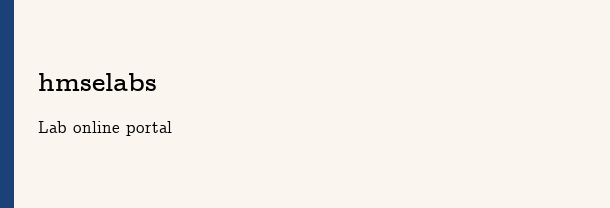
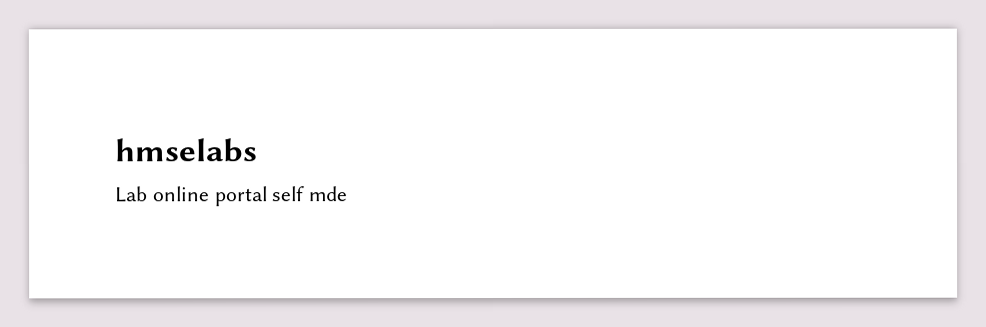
(172, 128) none -> [272,186,349,202] self mde

